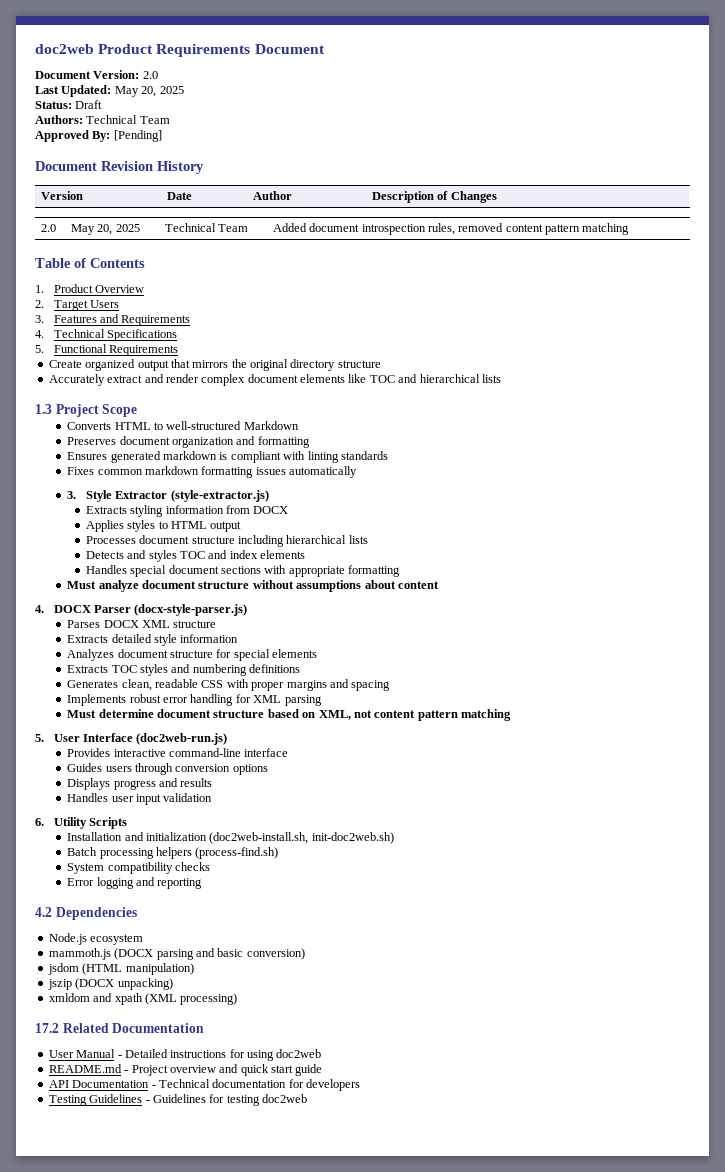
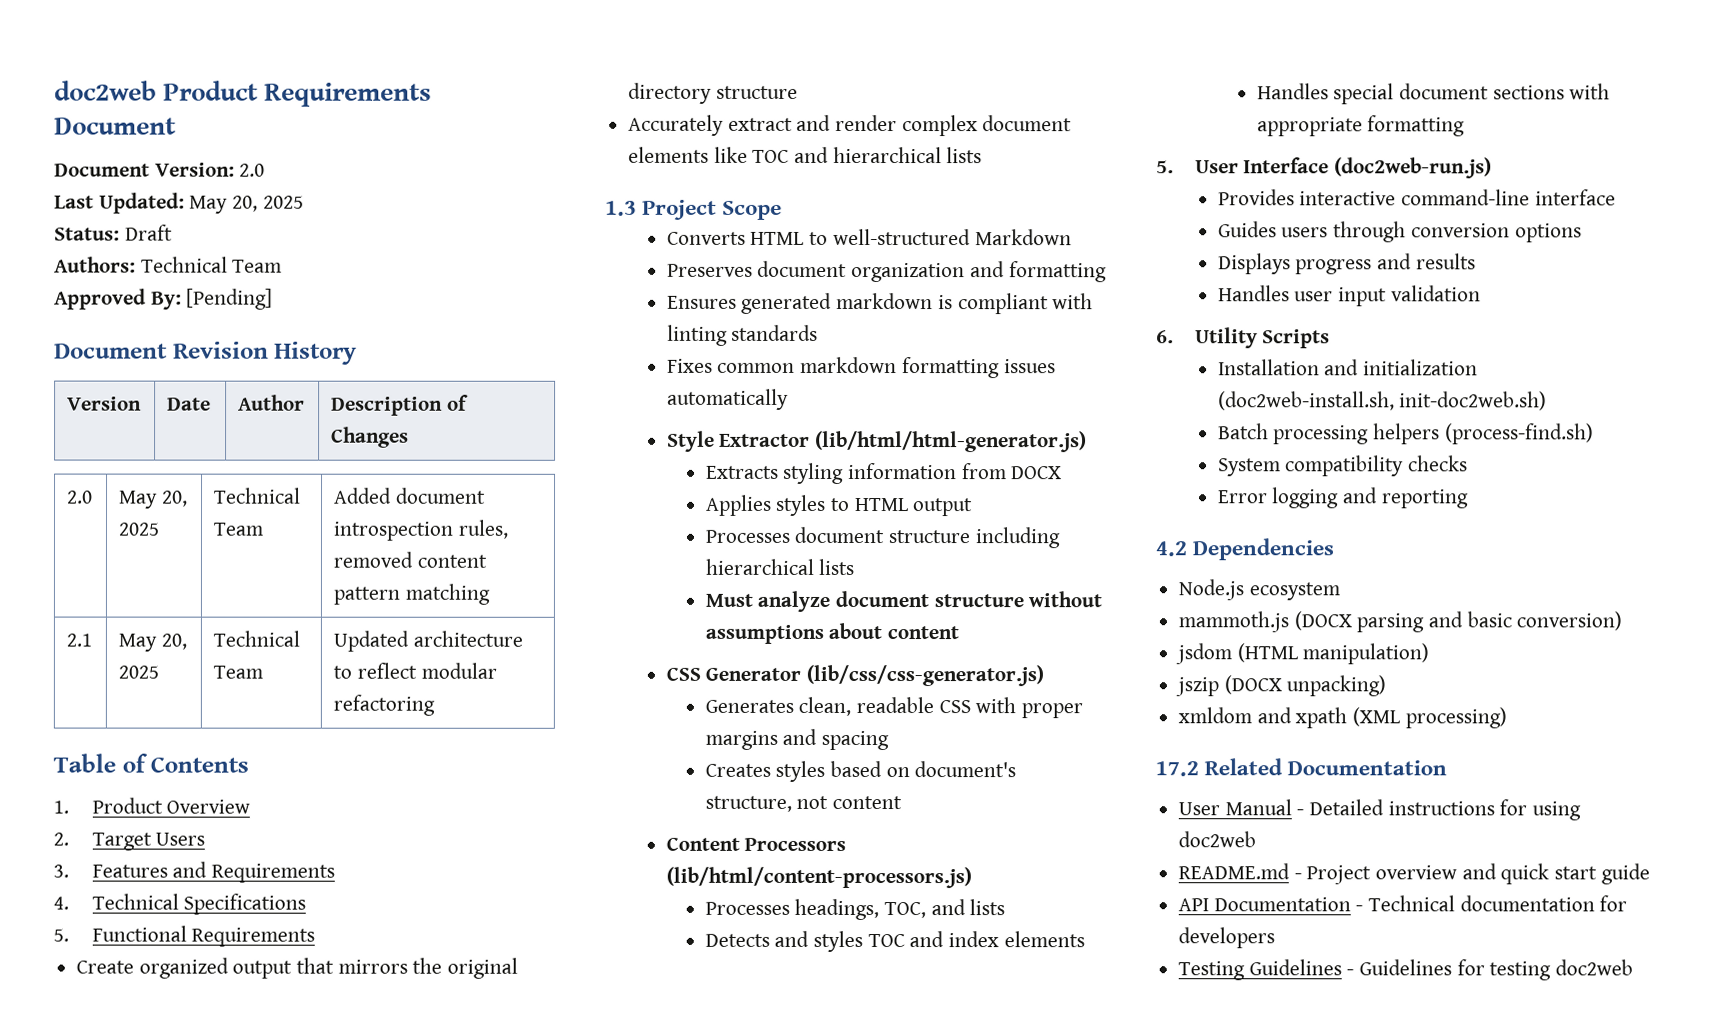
(630, 229) none -> [66,633,93,647] [118,633,187,652] [118,665,160,679] [213,630,301,647] [213,665,264,679] [333,630,523,652] [333,662,497,679] [333,694,436,716] // 2.1 | May 20, 2025 | Technical Team | Updated architecture to reflect modular refactoring
[67,491,77,499] 3. -> (789, 399) none
[170,490,269,502] (style-extractor.js) -> [815,430,1088,453] (lib/html/html-generator.js)
(368, 539) none -> [704,590,1103,612] [704,622,959,644] [665,664,1045,687] [704,696,1083,719] [704,728,889,751] [704,760,1017,782] [704,795,902,812] [665,837,847,851] [665,866,972,889] [704,898,1006,921] // Must analyze document structure without assumptions about content // CSS Generator (lib/css/css-generator.js) // Generates clean, readable CSS with proper margins and spacing // Creates styles based on document's structure, not content // Content Processors (lib/html/content-processors.js) // Processes headings, TOC, and lists
[67,580,439,592] [35,604,248,616] [67,620,217,628] [67,634,239,646] [67,649,318,661] [67,664,301,676] [67,679,391,691] [67,694,322,706] [67,709,512,721] // Must analyze document structure without assumptions about content // 4. DOCX Parser (docx-style-parser.js) // Parses DOCX XML structure // Extracts detailed style information // Analyzes document structure for special elements // Extracts TOC styles and numbering definitions // Generates clean, readable CSS with proper margins and spacing // Implements robust error handling for XML parsing // Must determine document structure based on XML, not content pattern matching -> (1466, 126) none

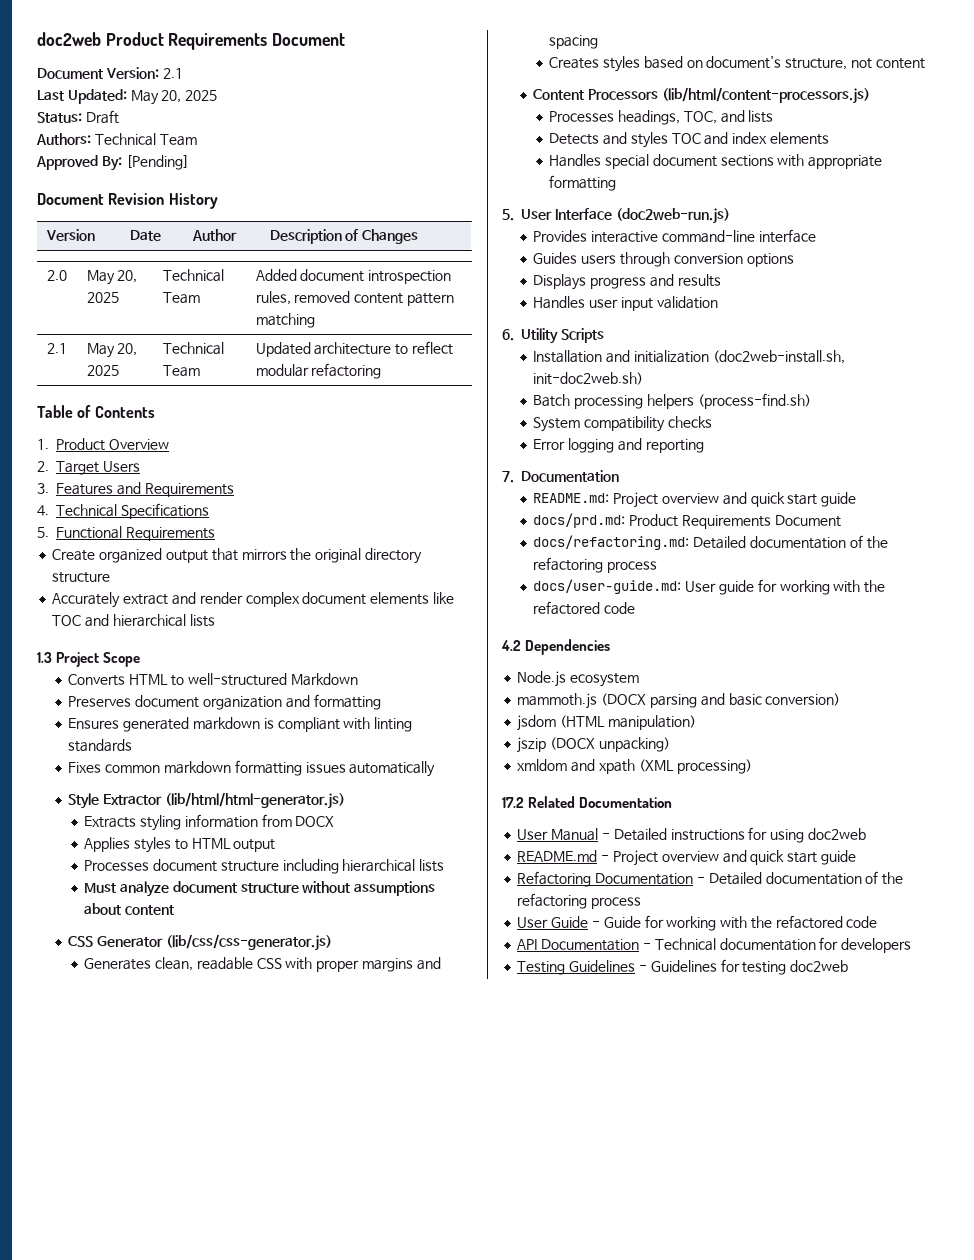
[239,163,266,177] 2.0 -> [162,68,183,79] 2.1
(1469, 499) none -> [502,470,619,483] [533,492,857,508] [533,513,841,529] [533,535,888,550] [533,557,658,573] [533,579,886,595] [533,601,636,615] // 7. Documentation // README.md: Project overview and quick start guide // docs/prd.md: Product Requirements Document // docs/refactoring.md: Detailed documentation of the refactoring process // docs/user-guide.md: User guide for working with the refactored code
(1650, 874) none -> [517,871,904,887] [517,893,642,909] [517,915,878,931] // Refactoring Documentation - Detailed documentation of the refactoring process // User Guide - Guide for working with the refactored code

